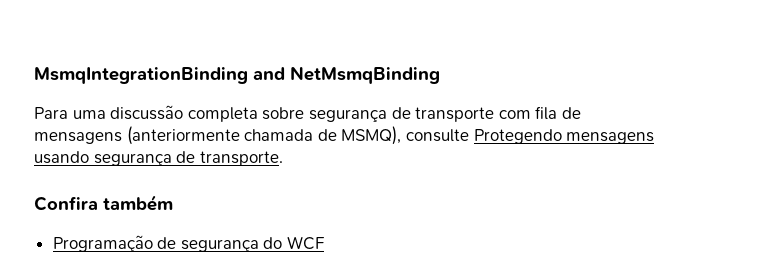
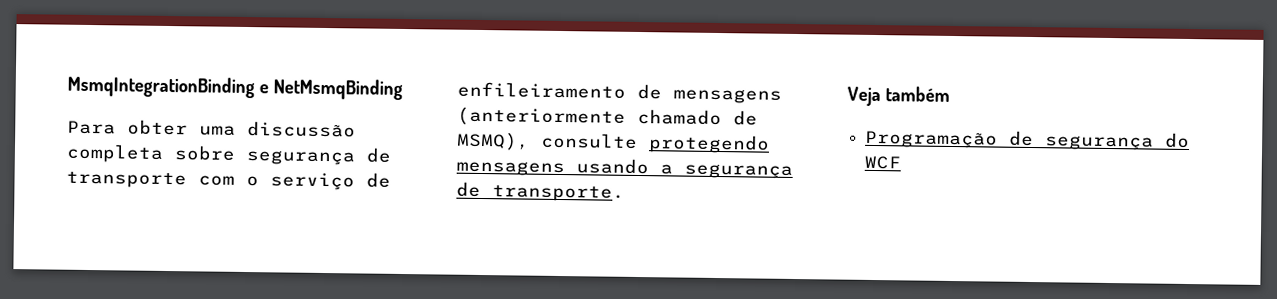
[253,67,285,80] and -> [258,84,269,94] e
(68, 113) none -> [127,119,188,136] obter
[535,106,558,120] fila -> [246,172,391,191] [457,81,626,99] o serviço de enfileiramento
[244,129,314,141] chamada -> [637,108,722,126] chamado
[473,129,562,144] Protegendo -> [648,134,770,154] protegendo
(89, 157) none -> [660,164,673,175] a
[34,196,98,211] Confira -> [847,86,881,107] Veja

